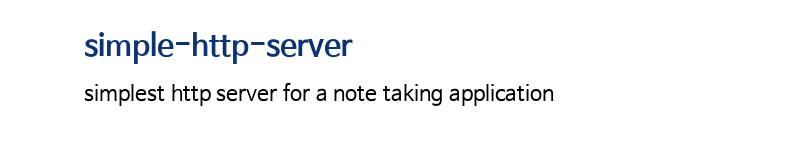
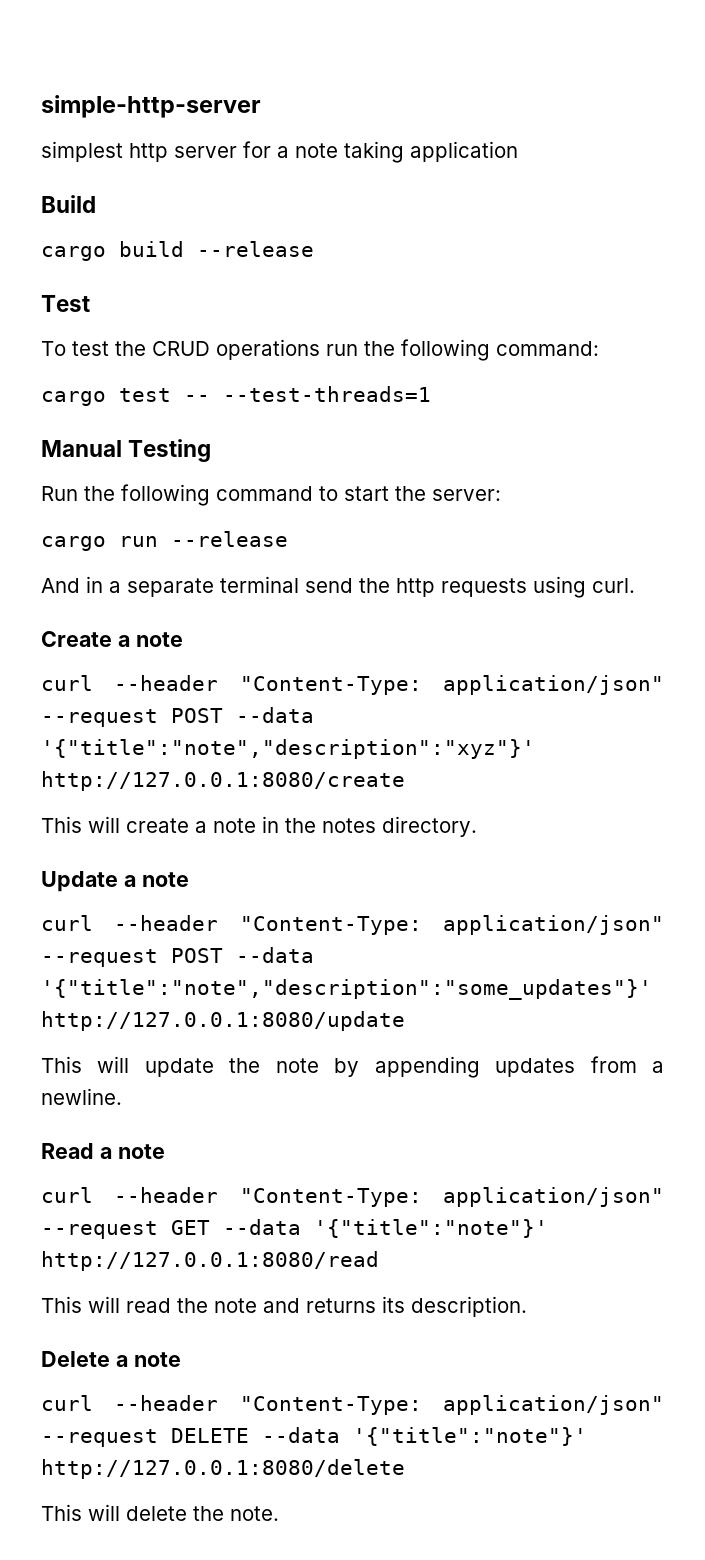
(554, 95) none -> [41,195,96,213] [41,241,314,261] [41,295,90,312] [41,339,599,361] [41,386,431,406] [41,439,212,462] [41,484,501,506] [41,531,288,551] [41,576,635,598] [41,631,183,647] [41,675,664,695] [41,707,314,727] [41,739,535,759] [41,771,405,791] [41,816,477,837] [41,871,189,892] [41,915,664,935] [41,947,314,967] [41,979,652,1000] [41,1011,405,1031] [41,1056,665,1078] [41,1088,122,1105] [41,1143,165,1159] [41,1187,664,1207] [41,1219,548,1239] [41,1251,379,1271] [41,1296,527,1317] [41,1351,181,1367] [41,1395,664,1415] [41,1427,587,1447] [41,1459,405,1479] [41,1504,279,1521] // Build // cargo build --release // Test // To test the CRUD operations run the following command: // cargo test -- --test-threads=1 // Manual Testing // Run the following command to start the server: // cargo run --release // And in a separate terminal send the http requests using curl. // Create a note // curl --header "Content-Type: application/json" --request POST --data '{"title":"note","description":"xyz"}' http://127.0.0.1:8080/create // This will create a note in the notes directory. // Update a note // curl --header "Content-Type: application/json" --request POST --data '{"title":"note","description":"some_updates"}' http://127.0.0.1:8080/update // This will update the note by appending updates from a newline. // Read a note // curl --header "Content-Type: application/json" --request GET --data '{"title":"note"}' http://127.0.0.1:8080/read // This will read the note and returns its description. // Delete a note // curl --header "Content-Type: application/json" --request DELETE --data '{"title":"note"}' http://127.0.0.1:8080/delete // This will delete the note.

